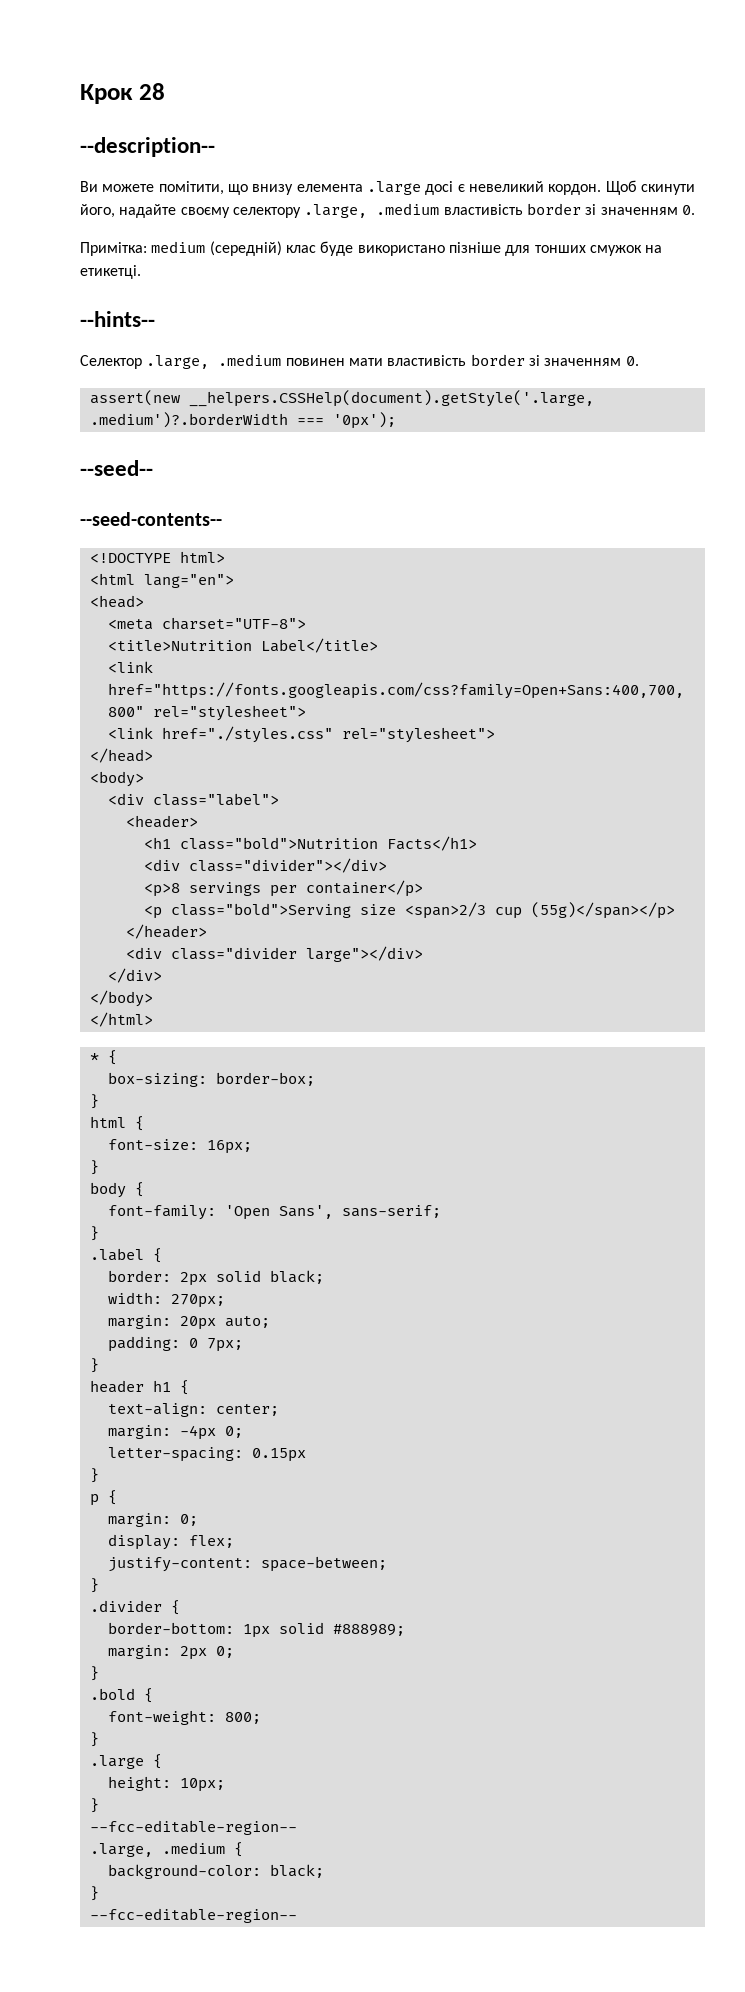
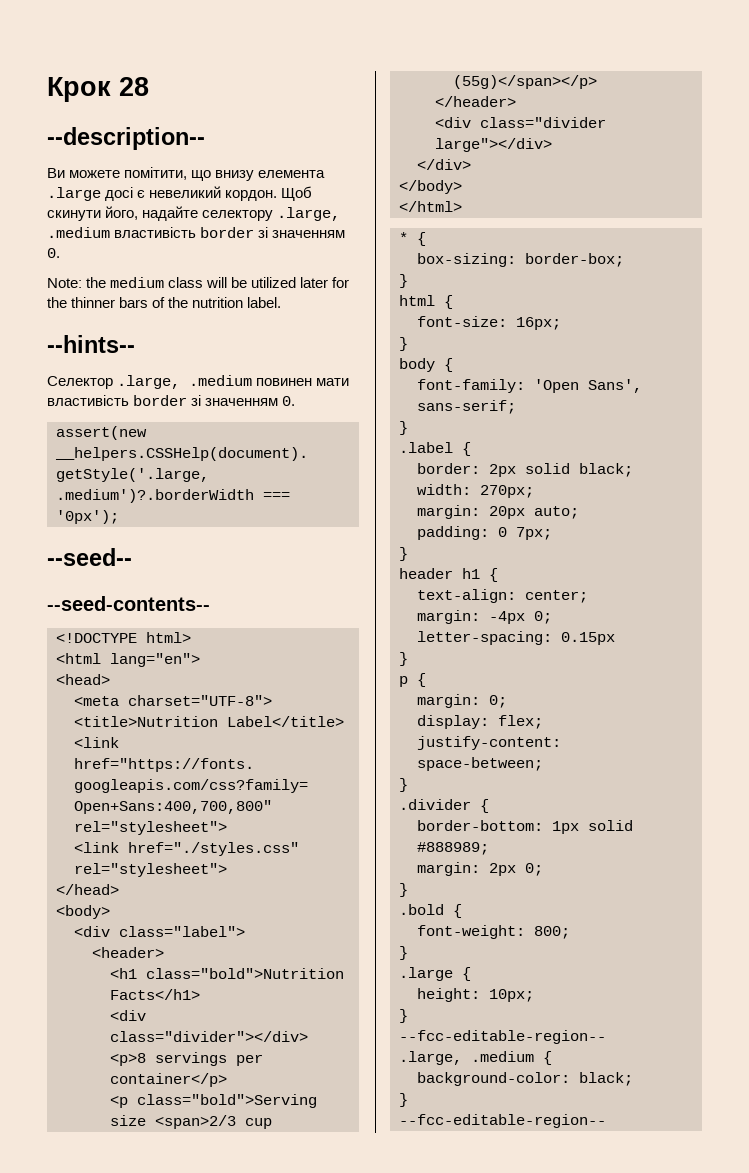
[180,207,230,218] своєму -> (199, 213) none
[80,241,663,256] [80,265,141,279] Примітка: medium (середній) клас буде використано пізніше для тонших смужок на етикетці. -> [47,277,350,288] [47,297,282,308] Note: the medium class will be utilized later for the thinner bars of the nutrition label.

